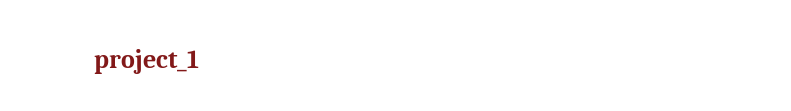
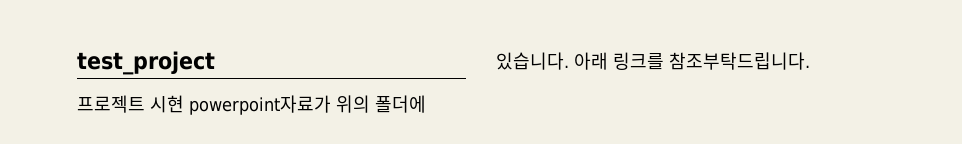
[94,49,199,74] project_1 -> [77,51,215,75] [77,95,426,115] [496,52,810,70] test_project // 프로젝트 시현 powerpoint자료가 위의 폴더에 있습니다. 아래 링크를 참조부탁드립니다.

